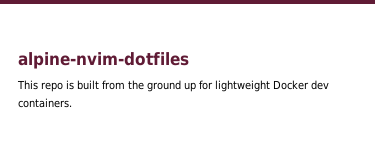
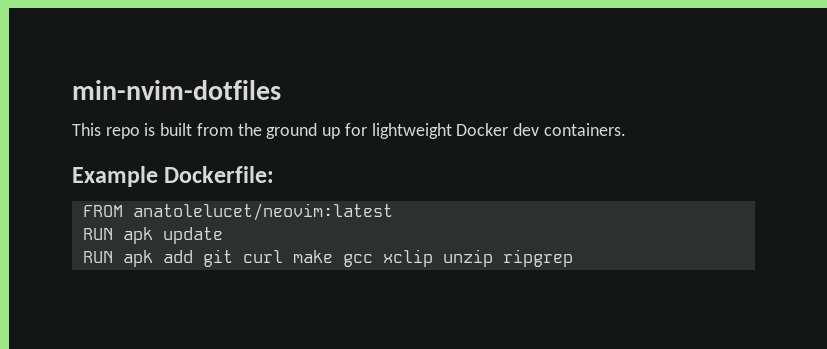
[18,52,189,69] alpine-nvim-dotfiles -> [72,80,281,100] min-nvim-dotfiles
(72, 103) none -> [72,166,275,187] [82,203,393,221] [82,227,223,244] [82,249,573,267] // Example Dockerfile: // FROM anatolelucet/neovim:latest // RUN apk update // RUN apk add git curl make gcc xclip unzip ripgrep

